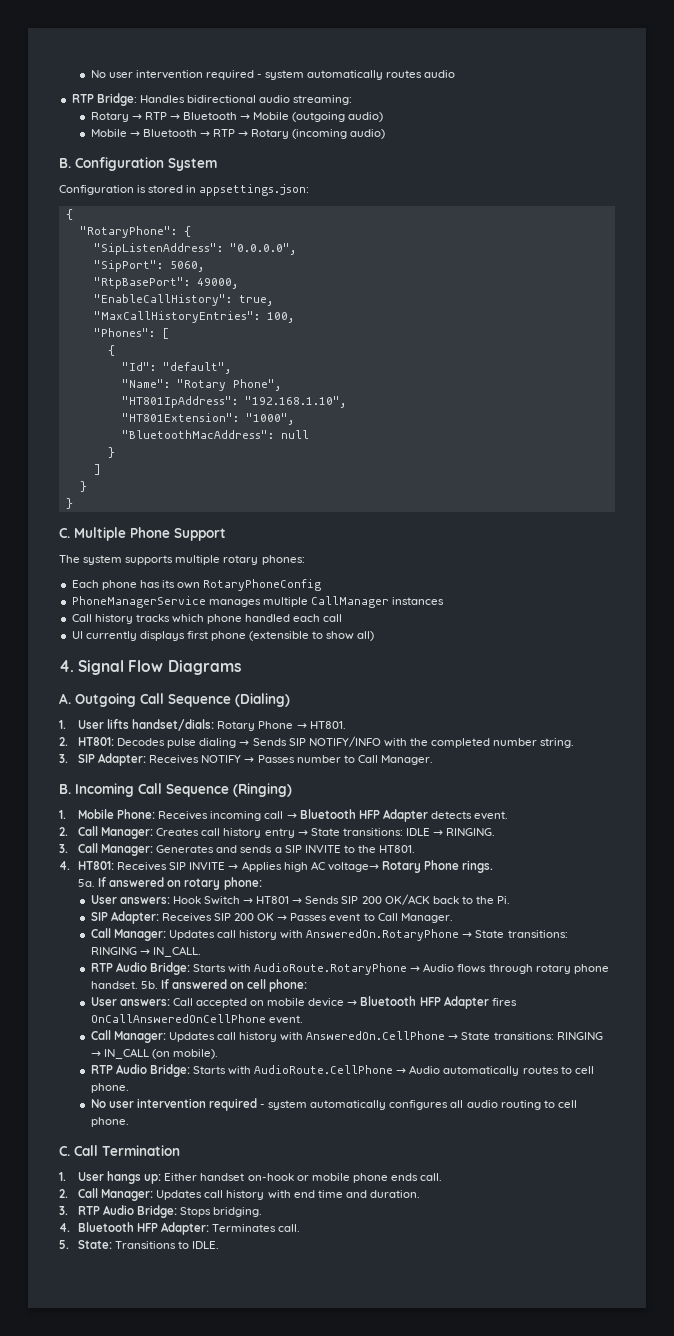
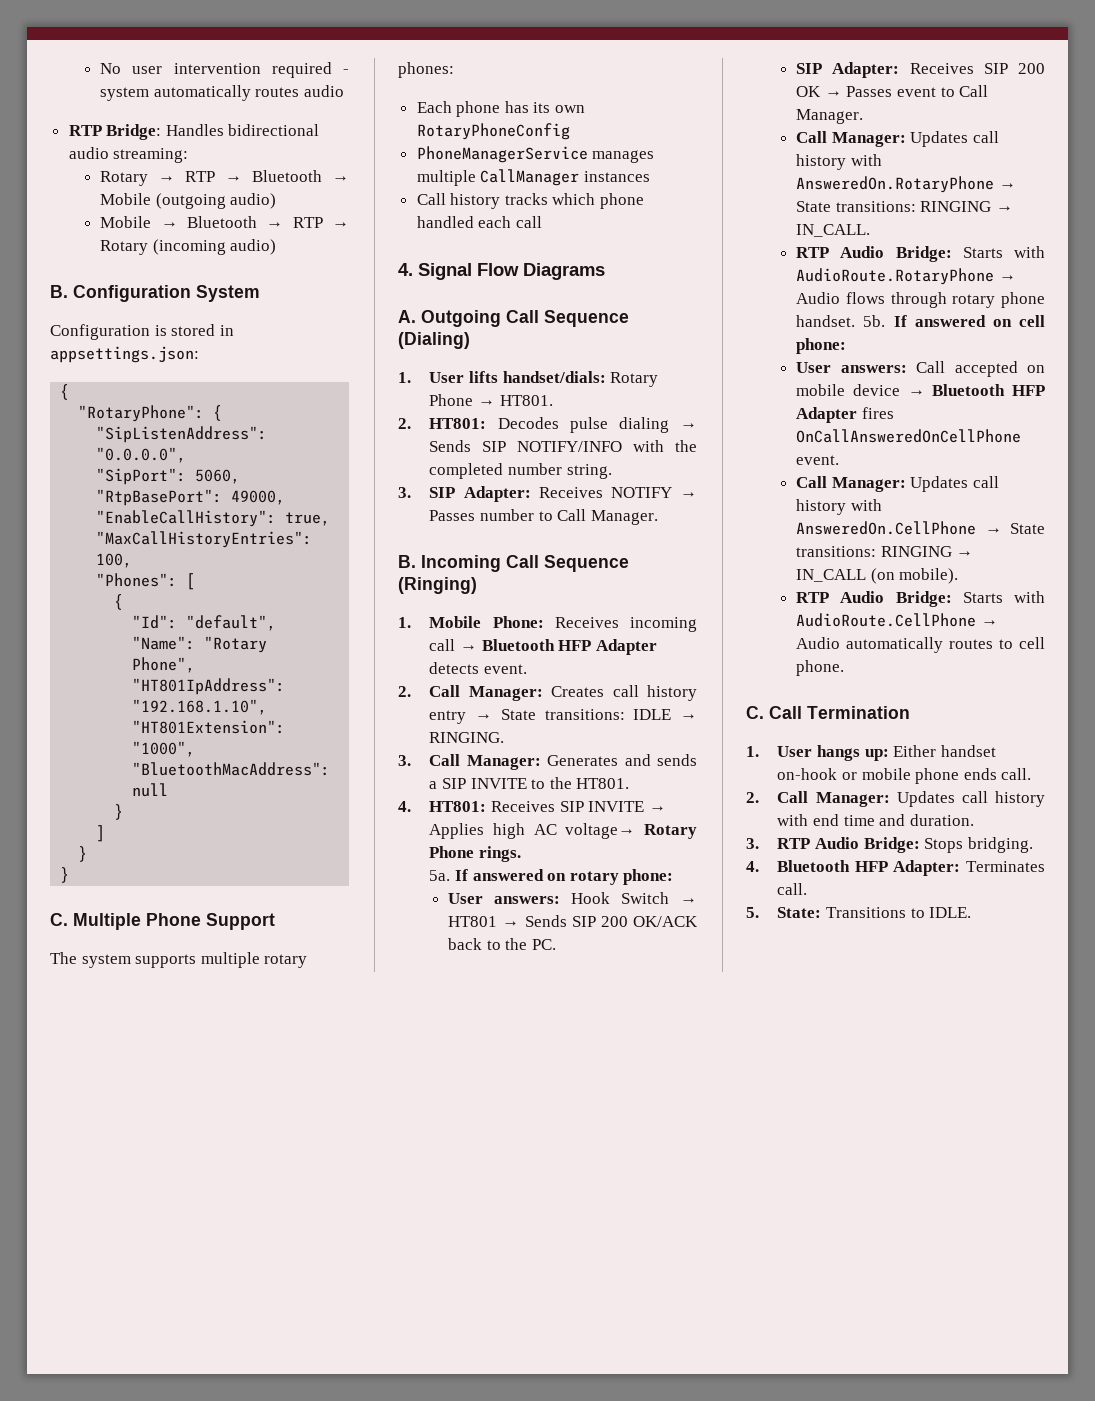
[71,631,375,641] // UI currently displays first phone (extensible to show all) -> (542, 222) none
[497,896,511,904] Pi. -> [531,939,556,950] PC.
[90,1098,577,1111] [90,1117,129,1127] // No user intervention required - system automatically configures all audio routing to cell phone. -> (845, 668) none

